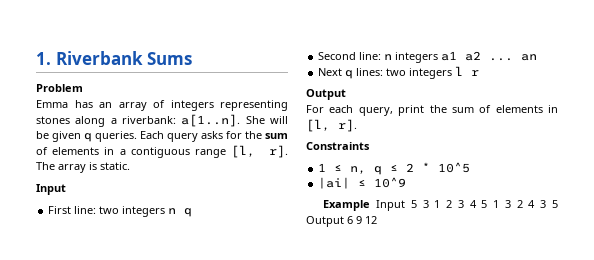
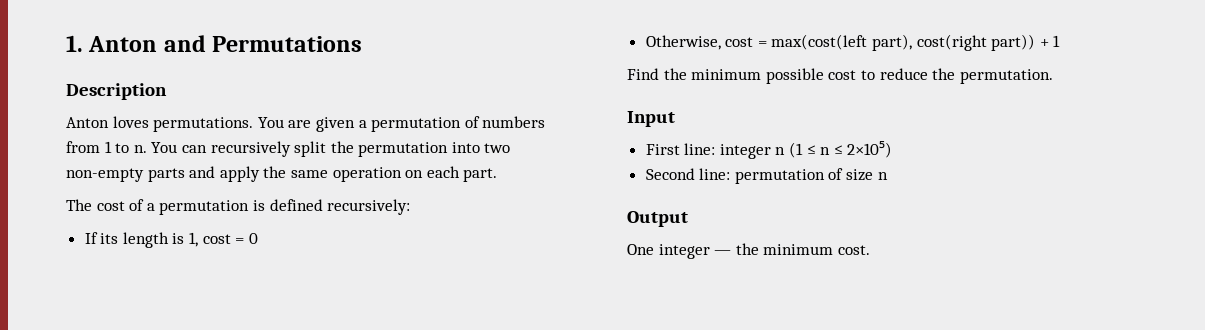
[55,51,193,65] [36,84,83,92] [36,100,288,111] [36,114,288,127] [36,131,288,142] [36,145,288,158] [36,162,130,173] [36,184,66,195] [48,206,193,217] [318,51,538,63] [318,66,480,79] [306,89,346,100] [306,105,558,116] [306,119,357,132] [306,142,370,150] [318,162,471,175] [318,177,407,189] [323,200,558,211] [306,216,377,227] Riverbank Sums // Problem // Emma has an array of integers representing stones along a riverbank: a[1..n]. She will be given q queries. Each query asks for the sum of elements in a contiguous range [l, r]. The array is static. // Input // First line: two integers n q // Second line: n integers a1 a2 ... an // Next q lines: two integers l r // Output // For each query, print the sum of elements in [l, r]. // Constraints // 1 ≤ n, q ≤ 2 * 10^5 // |ai| ≤ 10^9 // Example Input 5 3 1 2 3 4 5 1 3 2 4 3 5 Output 6 9 12 -> [88,35,363,52] [66,83,167,100] [66,116,546,132] [66,141,511,157] [66,166,498,182] [66,199,411,215] [84,232,258,248] [645,34,1061,51] [627,68,1053,84] [627,111,675,127] [645,141,893,159] [645,168,888,184] [627,211,688,227] [627,243,870,259] Anton and Permutations // Description // Anton loves permutations. You are given a permutation of numbers from 1 to n. You can recursively split the permutation into two non-empty parts and apply the same operation on each part. // The cost of a permutation is defined recursively: // If its length is 1, cost = 0 // Otherwise, cost = max(cost(left part), cost(right part)) + 1 // Find the minimum possible cost to reduce the permutation. // Input // First line: integer n (1 ≤ n ≤ 2×10⁵) // Second line: permutation of size n // Output // One integer — the minimum cost.

